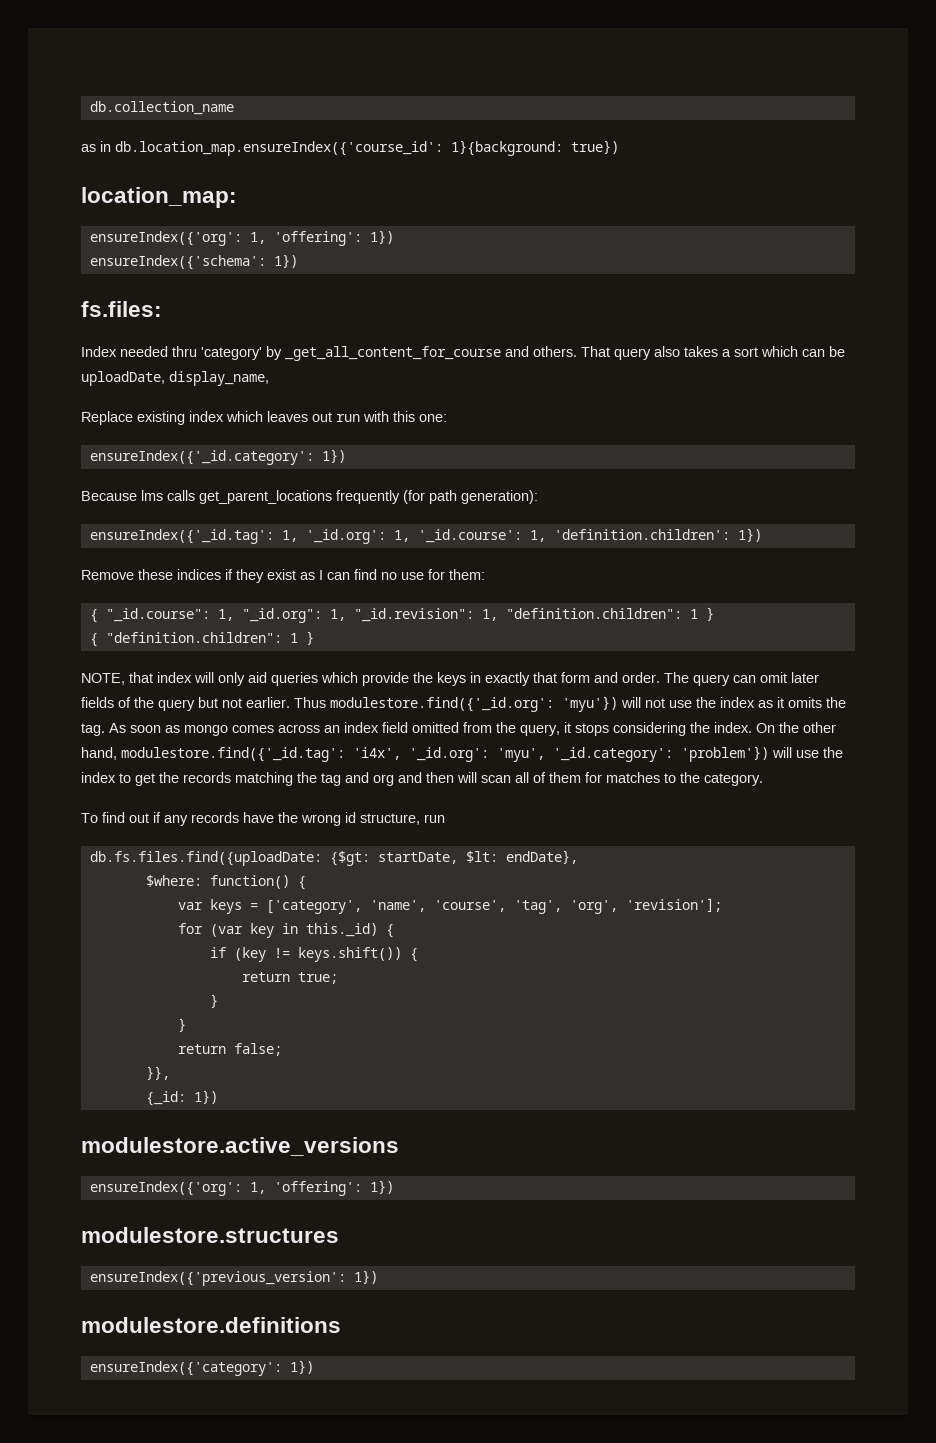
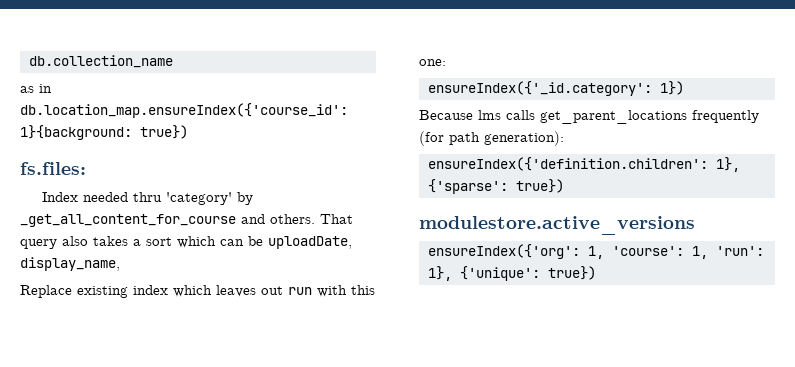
[81,187,237,208] [89,230,394,246] [89,254,298,270] // location_map: // ensureIndex({'org': 1, 'offering': 1}) // ensureIndex({'schema': 1}) -> (188, 132) none
[89,528,762,544] [81,569,485,583] [89,607,714,623] [89,631,314,647] [81,672,819,686] [81,696,846,712] [81,722,836,736] [81,746,843,762] [81,772,763,786] [81,812,445,826] [89,850,578,866] [145,875,306,890] [177,898,722,914] [177,923,394,938] [209,947,418,962] [241,972,338,984] [209,994,218,1008] [177,1018,186,1032] [177,1043,282,1056] [145,1066,170,1080] [145,1090,218,1106] [81,1137,399,1156] [89,1180,394,1196] [81,1227,339,1243] [89,1270,378,1286] [81,1317,341,1333] [89,1360,314,1376] ensureIndex({'_id.tag': 1, '_id.org': 1, '_id.course': 1, 'definition.children': 1}) // Remove these indices if they exist as I can find no use for them: // { "_id.course": 1, "_id.org": 1, "_id.revision": 1, "definition.children": 1 } // { "definition.children": 1 } // NOTE, that index will only aid queries which provide the keys in exactly that form and order. The query can omit later fields of the query but not earlier. Thus modulestore.find({'_id.org': 'myu'}) will not use the index as it omits the tag. As soon as mongo comes across an index field omitted from the query, it stops considering the index. On the other hand, modulestore.find({'_id.tag': 'i4x', '_id.org': 'myu', '_id.category': 'problem'}) will use the index to get the records matching the tag and org and then will scan all of them for matches to the category. // To find out if any records have the wrong id structure, run // db.fs.files.find({uploadDate: {$gt: startDate, $lt: endDate}, // $where: function() { // var keys = ['category', 'name', 'course', 'tag', 'org', 'revision']; // for (var key in this._id) { // if (key != keys.shift()) { // return true; // } // } // return false; // }}, // {_id: 1}) // modulestore.active_versions // ensureIndex({'org': 1, 'offering': 1}) // modulestore.structures // ensureIndex({'previous_version': 1}) // modulestore.definitions // ensureIndex({'category': 1}) -> [427,157,740,172] [427,179,564,194] [419,216,695,235] [427,244,764,259] [427,266,596,281] ensureIndex({'definition.children': 1}, {'sparse': true}) // modulestore.active_versions // ensureIndex({'org': 1, 'course': 1, 'run': 1}, {'unique': true})

